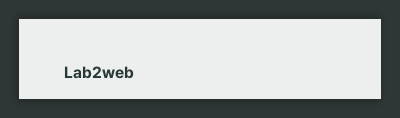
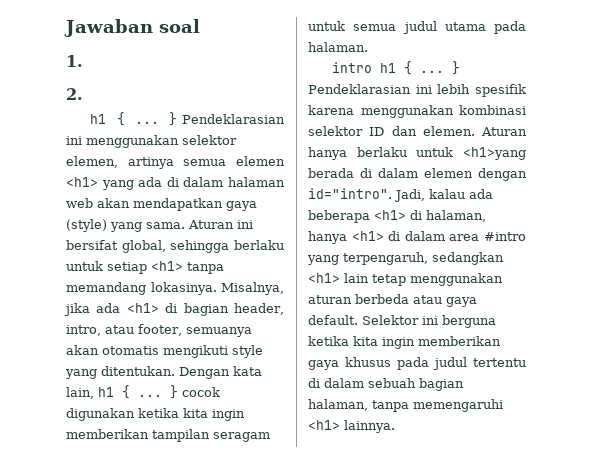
[64,66,134,79] Lab2web -> [64,19,200,37] [66,55,83,67] [66,88,83,100] [90,112,285,126] [66,135,237,148] [66,156,285,169] [66,177,285,190] [66,198,257,211] [66,219,253,232] [66,240,284,253] [66,261,224,274] [66,282,284,295] [64,303,285,316] [66,324,252,337] [66,345,263,358] [65,366,262,379] [66,385,220,399] [66,408,245,421] [66,429,270,442] [308,21,526,34] [308,42,368,52] [332,61,461,75] [308,84,526,97] [308,105,526,118] [308,126,527,136] [308,147,526,160] [308,168,527,181] [308,188,493,202] [308,210,486,223] [308,231,526,244] [307,252,504,265] [308,273,503,286] [308,294,477,307] [308,315,496,328] [308,336,501,349] [308,357,526,370] [308,378,464,391] [308,399,503,412] [308,420,395,433] Jawaban soal // 1. // 2. // h1 { ... } Pendeklarasian ini menggunakan selektor elemen, artinya semua elemen <h1> yang ada di dalam halaman web akan mendapatkan gaya (style) yang sama. Aturan ini bersifat global, sehingga berlaku untuk setiap <h1> tanpa memandang lokasinya. Misalnya, jika ada <h1> di bagian header, intro, atau footer, semuanya akan otomatis mengikuti style yang ditentukan. Dengan kata lain, h1 { ... } cocok digunakan ketika kita ingin memberikan tampilan seragam untuk semua judul utama pada halaman. // intro h1 { ... } Pendeklarasian ini lebih spesifik karena menggunakan kombinasi selektor ID dan elemen. Aturan hanya berlaku untuk <h1>yang berada di dalam elemen dengan id="intro". Jadi, kalau ada beberapa <h1> di halaman, hanya <h1> di dalam area #intro yang terpengaruh, sedangkan <h1> lain tetap menggunakan aturan berbeda atau gaya default. Selektor ini berguna ketika kita ingin memberikan gaya khusus pada judul tertentu di dalam sebuah bagian halaman, tanpa memengaruhi <h1> lainnya.

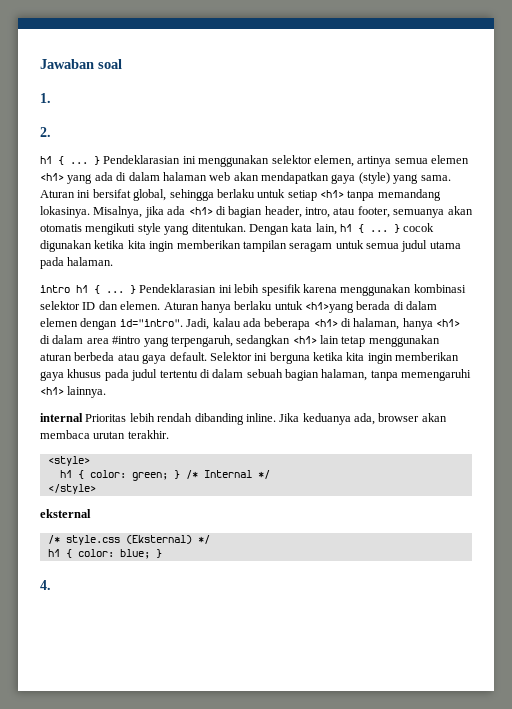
(395, 426) none -> [40,413,447,425] [40,430,169,439] [47,456,90,466] [59,470,270,481] [47,484,96,494] [40,509,91,518] [47,535,210,545] [47,549,162,559] [40,580,51,590] // internal Prioritas lebih rendah dibanding inline. Jika keduanya ada, browser akan membaca urutan terakhir. // <style> // h1 { color: green; } /* Internal */ // </style> // eksternal // /* style.css (Eksternal) */ // h1 { color: blue; } // 4.

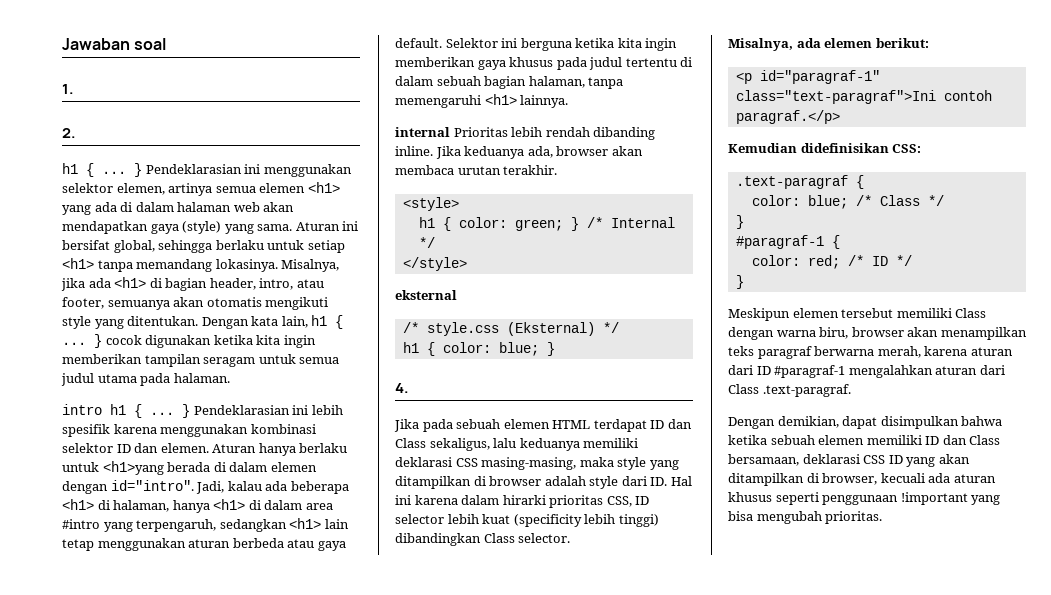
(51, 585) none -> [394,419,692,432] [395,438,639,451] [395,457,679,470] [395,476,692,489] [395,495,650,508] [395,514,659,527] [395,533,571,546] [728,38,929,51] [735,70,880,84] [735,90,992,104] [735,110,840,124] [728,143,922,153] [735,175,864,189] [751,195,944,209] [735,215,744,229] [735,235,840,249] [751,255,912,269] [735,275,744,289] [728,308,987,321] [728,327,1027,340] [728,346,1013,359] [728,365,1005,378] [728,384,851,397] [728,416,1003,429] [728,435,1001,445] [728,454,970,467] [728,473,996,486] [728,492,1001,505] [728,511,883,524] // Jika pada sebuah elemen HTML terdapat ID dan Class sekaligus, lalu keduanya memiliki deklarasi CSS masing-masing, maka style yang ditampilkan di browser adalah style dari ID. Hal ini karena dalam hirarki prioritas CSS, ID selector lebih kuat (specificity lebih tinggi) dibandingkan Class selector. // Misalnya, ada elemen berikut: // <p id="paragraf-1" class="text-paragraf">Ini contoh paragraf.</p> // Kemudian didefinisikan CSS: // .text-paragraf { // color: blue; /* Class */ // } // #paragraf-1 { // color: red; /* ID */ // } // Meskipun elemen tersebut memiliki Class dengan warna biru, browser akan menampilkan teks paragraf berwarna merah, karena aturan dari ID #paragraf-1 mengalahkan aturan dari Class .text-paragraf. // Dengan demikian, dapat disimpulkan bahwa ketika sebuah elemen memiliki ID dan Class bersamaan, deklarasi CSS ID yang akan ditampilkan di browser, kecuali ada aturan khusus seperti penggunaan !important yang bisa mengubah prioritas.

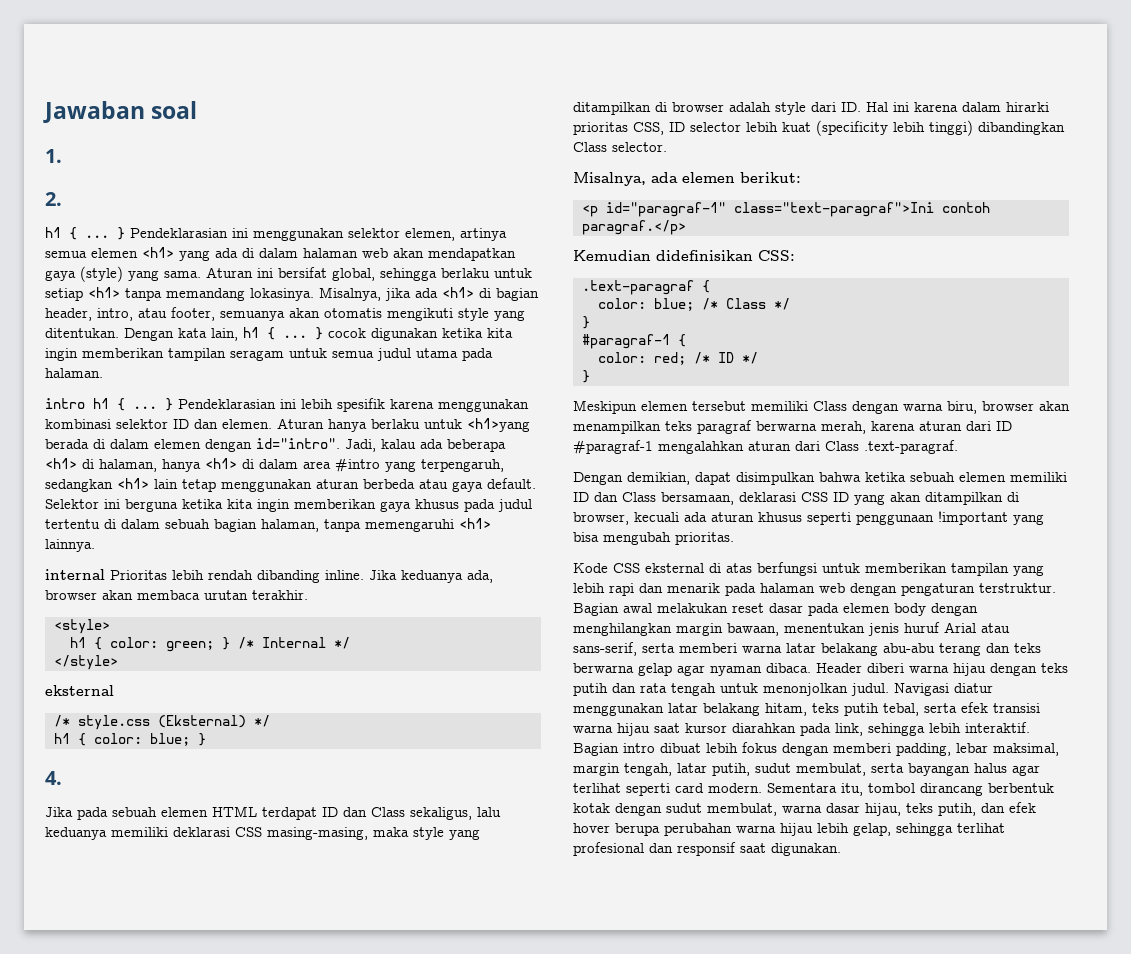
(883, 517) none -> [573,562,1044,576] [573,583,1056,596] [573,603,978,616] [573,622,1010,636] [573,642,1041,656] [573,663,1068,676] [573,683,993,696] [573,702,1040,716] [573,722,1030,736] [573,742,1059,756] [573,763,1040,776] [573,783,1054,796] [573,802,1036,816] [573,823,1005,836] [573,842,841,856] // Kode CSS eksternal di atas berfungsi untuk memberikan tampilan yang lebih rapi dan menarik pada halaman web dengan pengaturan terstruktur. Bagian awal melakukan reset dasar pada elemen body dengan menghilangkan margin bawaan, menentukan jenis huruf Arial atau sans-serif, serta memberi warna latar belakang abu-abu terang dan teks berwarna gelap agar nyaman dibaca. Header diberi warna hijau dengan teks putih dan rata tengah untuk menonjolkan judul. Navigasi diatur menggunakan latar belakang hitam, teks putih tebal, serta efek transisi warna hijau saat kursor diarahkan pada link, sehingga lebih interaktif. Bagian intro dibuat lebih fokus dengan memberi padding, lebar maksimal, margin tengah, latar putih, sudut membulat, serta bayangan halus agar terlihat seperti card modern. Sementara itu, tombol dirancang berbentuk kotak dengan sudut membulat, warna dasar hijau, teks putih, dan efek hover berupa perubahan warna hijau lebih gelap, sehingga terlihat profesional dan responsif saat digunakan.

